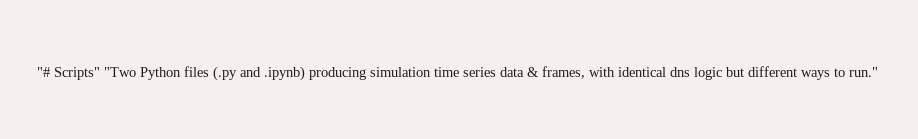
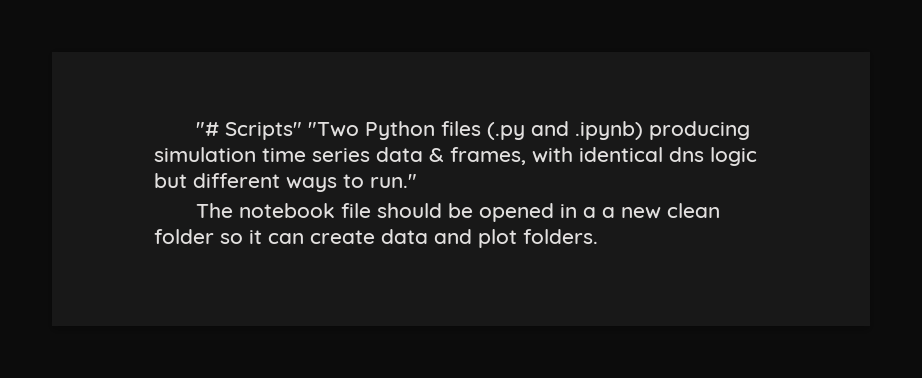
(878, 72) none -> [195,203,720,222] [154,229,598,248] // The notebook file should be opened in a a new clean folder so it can create data and plot folders.

